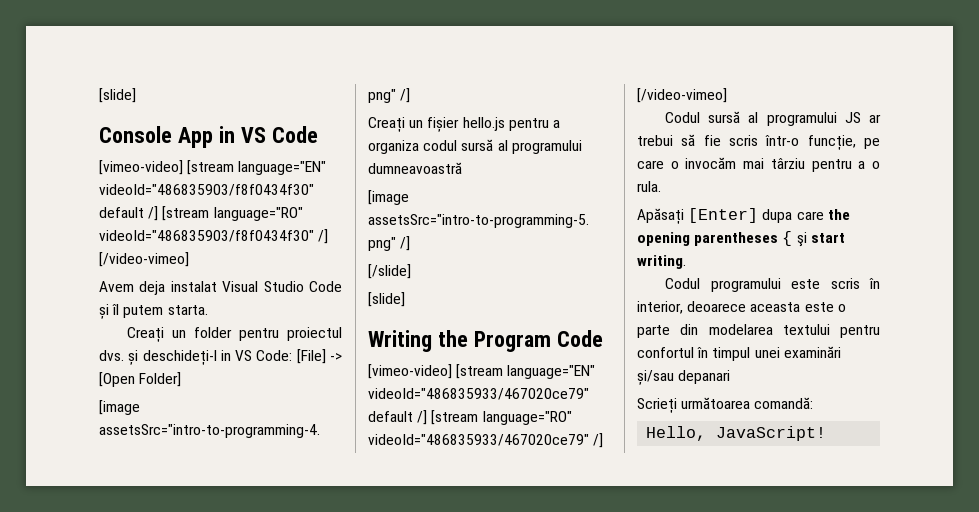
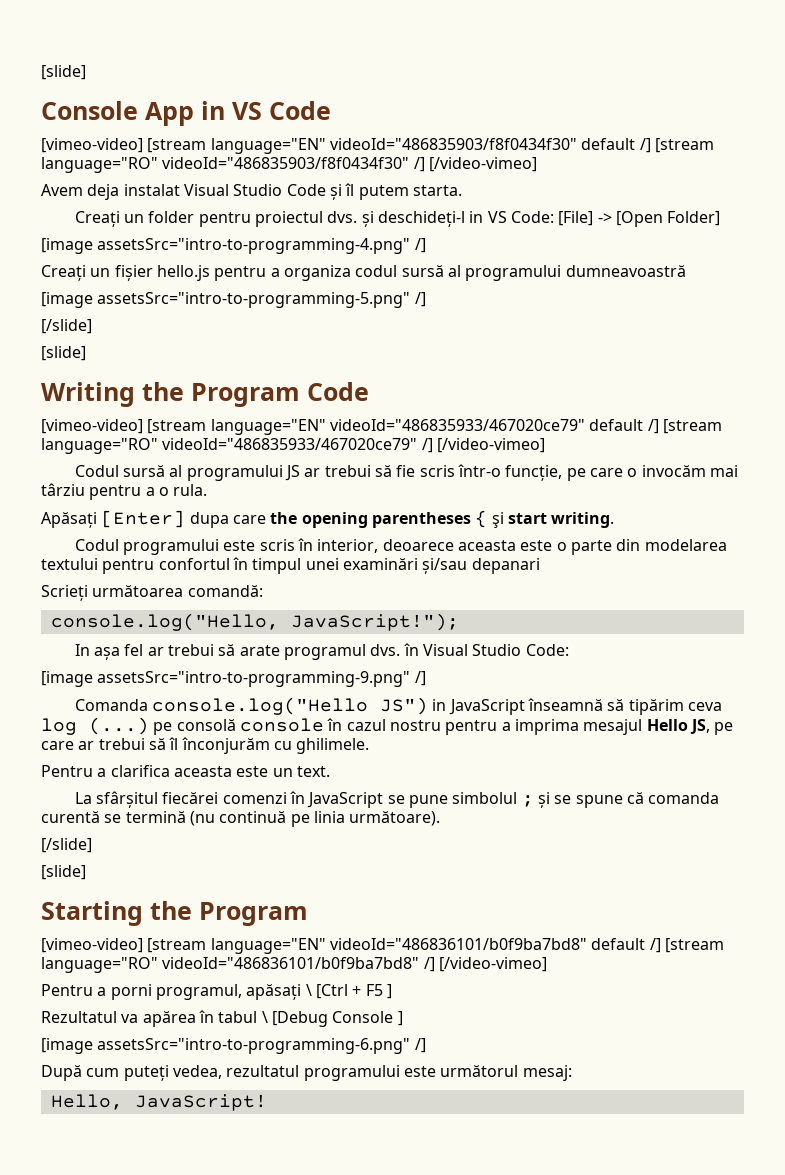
(814, 403) none -> [50,613,459,631] [74,643,569,660] [41,671,426,687] [74,697,722,715] [41,717,734,735] [41,737,370,754] [41,765,330,777] [74,791,720,808] [41,811,441,827] [41,838,92,853] [41,865,86,880] [41,901,308,926] [41,938,724,954] [41,957,547,973] [41,984,392,1000] [41,1010,403,1027] [41,1038,426,1054] [41,1065,572,1081] // console.log("Hello, JavaScript!"); // In așa fel ar trebui să arate programul dvs. în Visual Studio Code: // [image assetsSrc="intro-to-programming-9.png" /] // Comanda console.log("Hello JS") in JavaScript înseamnă să tipărim ceva log (...) pe consolă console în cazul nostru pentru a imprima mesajul Hello JS, pe care ar trebui să îl înconjurăm cu ghilimele. // Pentru a clarifica aceasta este un text. // La sfârșitul fiecărei comenzi în JavaScript se pune simbolul ; și se spune că comanda curentă se termină (nu continuă pe linia următoare). // [/slide] // [slide] // Starting the Program // [vimeo-video] [stream language="EN" videoId="486836101/b0f9ba7bd8" default /] [stream language="RO" videoId="486836101/b0f9ba7bd8" /] [/video-vimeo] // Pentru a porni programul, apăsați \ [Ctrl + F5 ] // Rezultatul va apărea în tabul \ [Debug Console ] // [image assetsSrc="intro-to-programming-6.png" /] // După cum puteți vedea, rezultatul programului este următorul mesaj:

